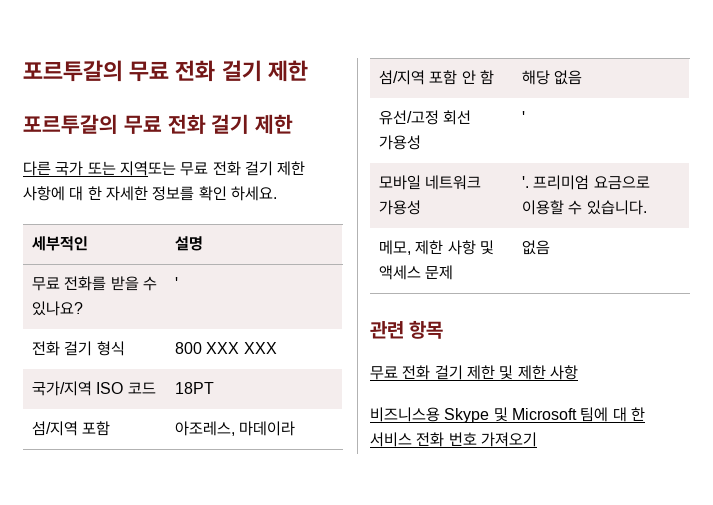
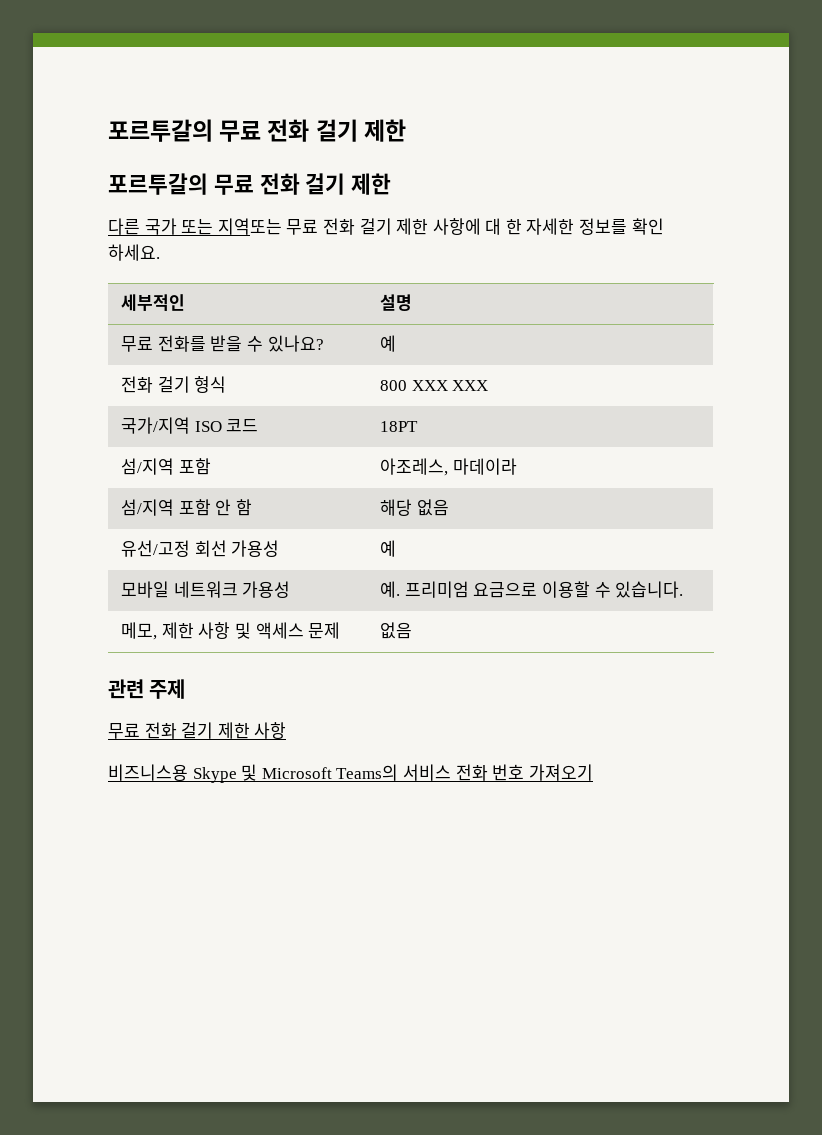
[174,277,178,289] ' -> [380,335,397,352] 예
[521,111,525,123] ' -> [380,540,397,557] 예
[521,176,529,188] '. -> [380,581,401,598] 예.
[409,320,444,339] [370,365,546,380] 항목 // 무료 전화 걸기 제한 및 제한 -> [149,679,186,699] [108,722,250,739] 주제 // 무료 전화 걸기 제한
[580,407,645,422] 팀에 대 한 -> [336,764,399,781] Teams의

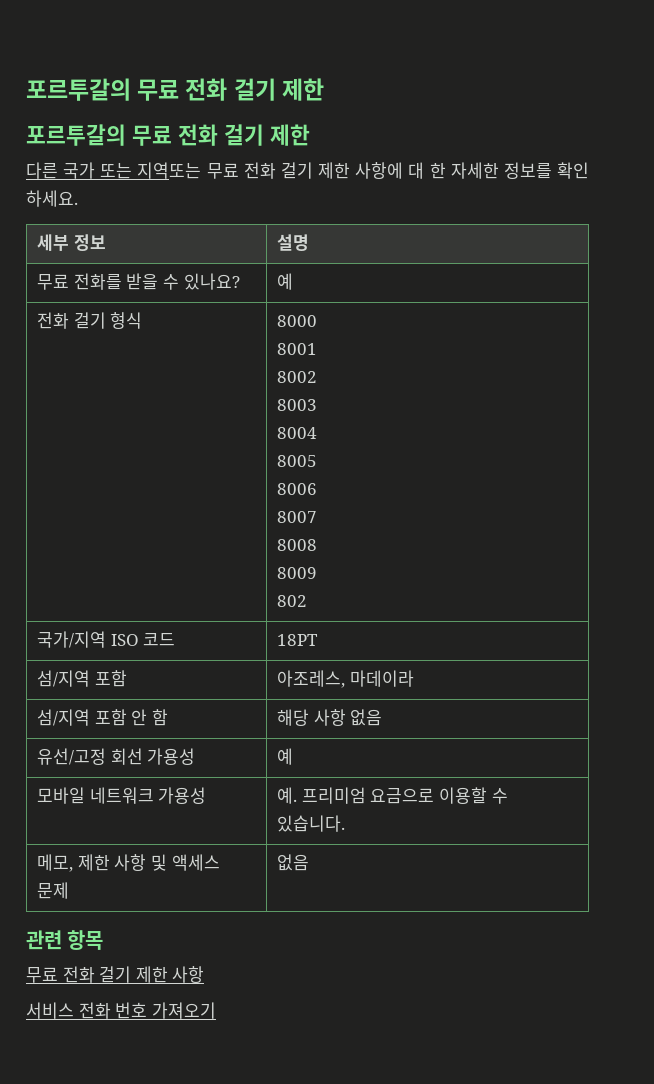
[121,294,186,311] 세부적인 -> [37,234,106,251] 세부 정보
[380,380,489,391] 800 XXX XXX -> [277,315,318,327] [277,343,318,355] [277,371,318,383] [277,399,318,411] [277,427,318,439] [277,455,318,467] [277,483,318,495] [277,511,318,523] [277,539,318,551] [277,567,318,579] [277,595,308,607] 8000 // 8001 // 8002 // 8003 // 8004 // 8005 // 8006 // 8007 // 8008 // 8009 // 802
(413, 507) none -> [313,709,346,726] 사항
[149,679,186,699] 주제 -> [67,930,104,950] 항목
[108,764,399,783] 비즈니스용 Skype 및 Microsoft Teams의 -> (205, 974) none

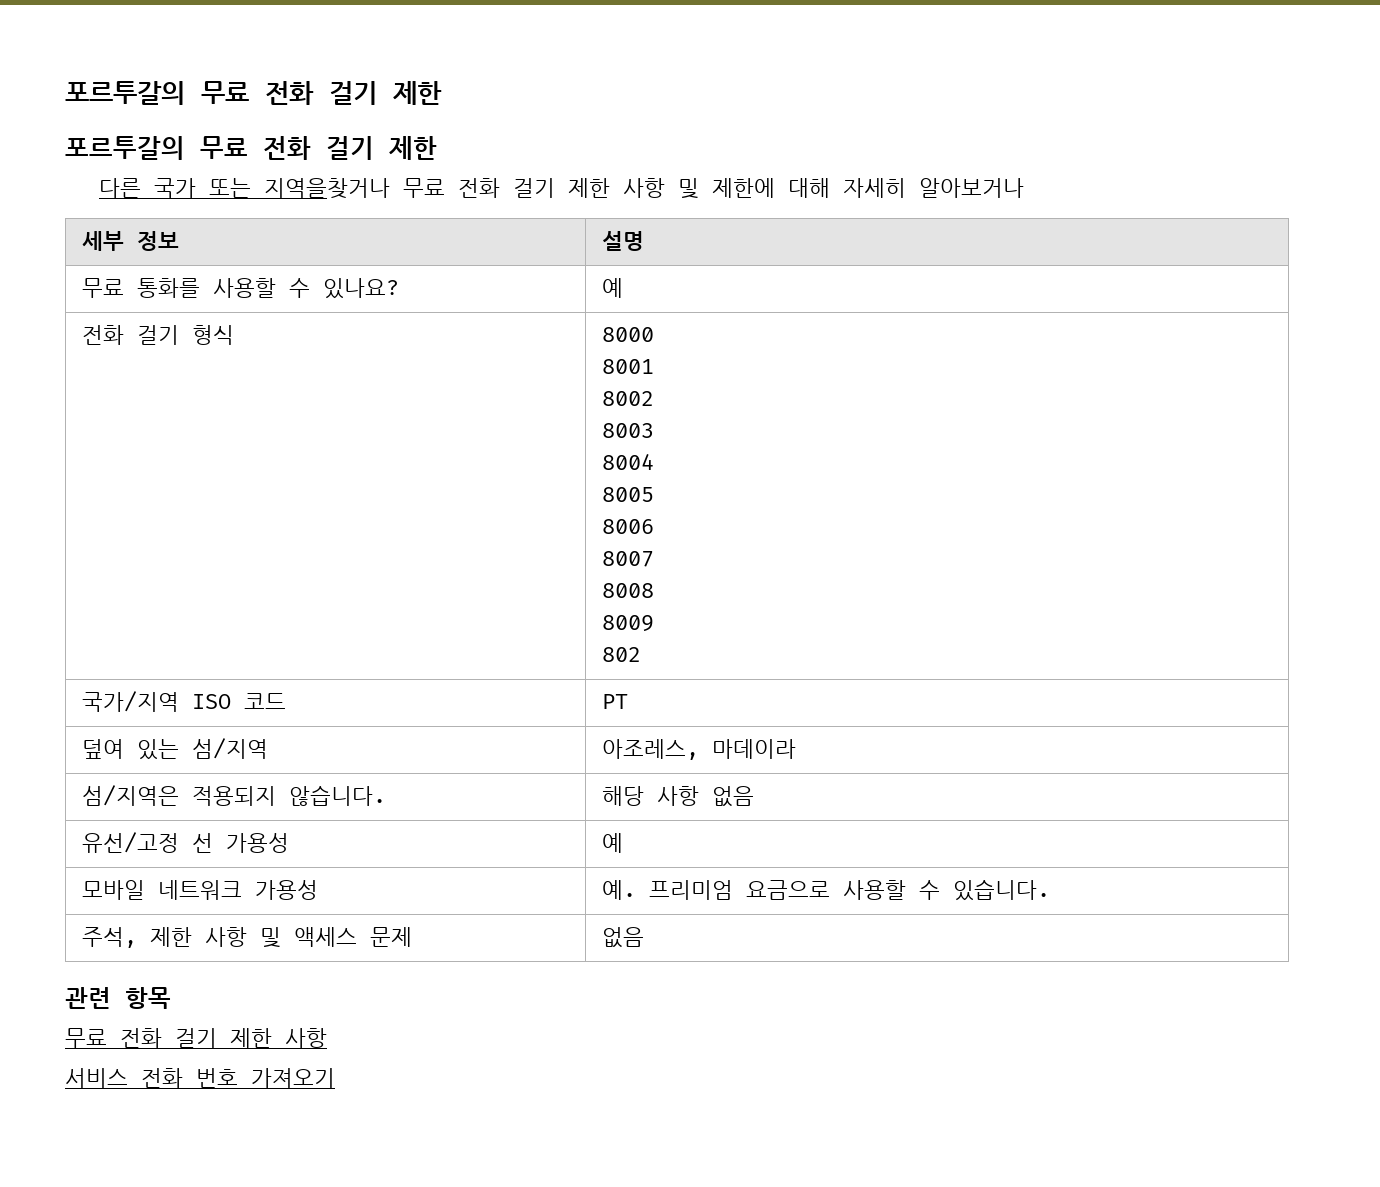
[137,162,589,179] [26,190,78,207] 지역또는 무료 전화 걸기 제한 사항에 대 한 자세한 정보를 확인 하세요. -> [264,178,1025,199] 지역을찾거나 무료 전화 걸기 제한 사항 및 제한에 대해 자세히 알아보거나
[73,273,159,290] 전화를 받을 -> [136,278,276,298] 통화를 사용할
[277,634,319,646] [37,670,127,687] 18PT // 섬/지역 포함 -> [601,694,628,709] [81,738,268,760] PT // 덮여 있는 섬/지역
[37,709,169,726] 섬/지역 포함 안 함 -> [81,785,386,806] 섬/지역은 적용되지 않습니다.
[110,748,143,765] 회선 -> [191,833,213,853] 선
[439,787,488,804] 이용할 -> [842,880,906,900] 사용할
[37,854,74,872] 메모, -> [81,927,137,948] 주석,

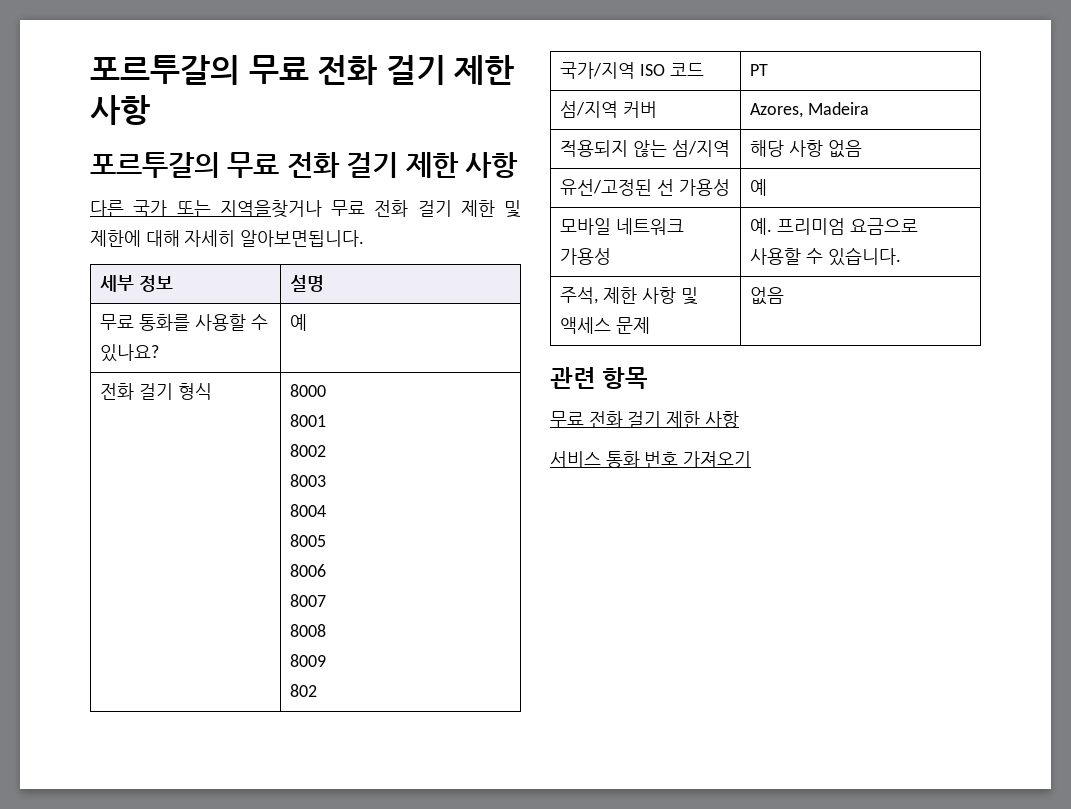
[65,81,442,105] [65,136,437,160] 포르투갈의 무료 전화 걸기 제한 // 포르투갈의 무료 전화 걸기 제한 -> [90,55,515,85] [90,95,150,125] [90,152,519,178] 포르투갈의 무료 전화 걸기 제한 사항 // 포르투갈의 무료 전화 걸기 제한 사항
[623,178,666,198] 사항 -> (495, 208) none
[919,178,1025,198] 알아보거나 -> [240,230,365,247] 알아보면됩니다.
[81,738,268,760] [601,739,796,760] [81,785,386,806] 덮여 있는 섬/지역 | 아조레스, 마데이라 // 섬/지역은 적용되지 않습니다. -> [560,101,658,118] [750,102,870,118] [560,140,730,157] 섬/지역 커버 | Azores, Madeira // 적용되지 않는 섬/지역
[81,832,179,853] 유선/고정 -> [560,179,653,196] 유선/고정된
[141,1068,183,1088] 전화 -> [605,451,640,468] 통화

